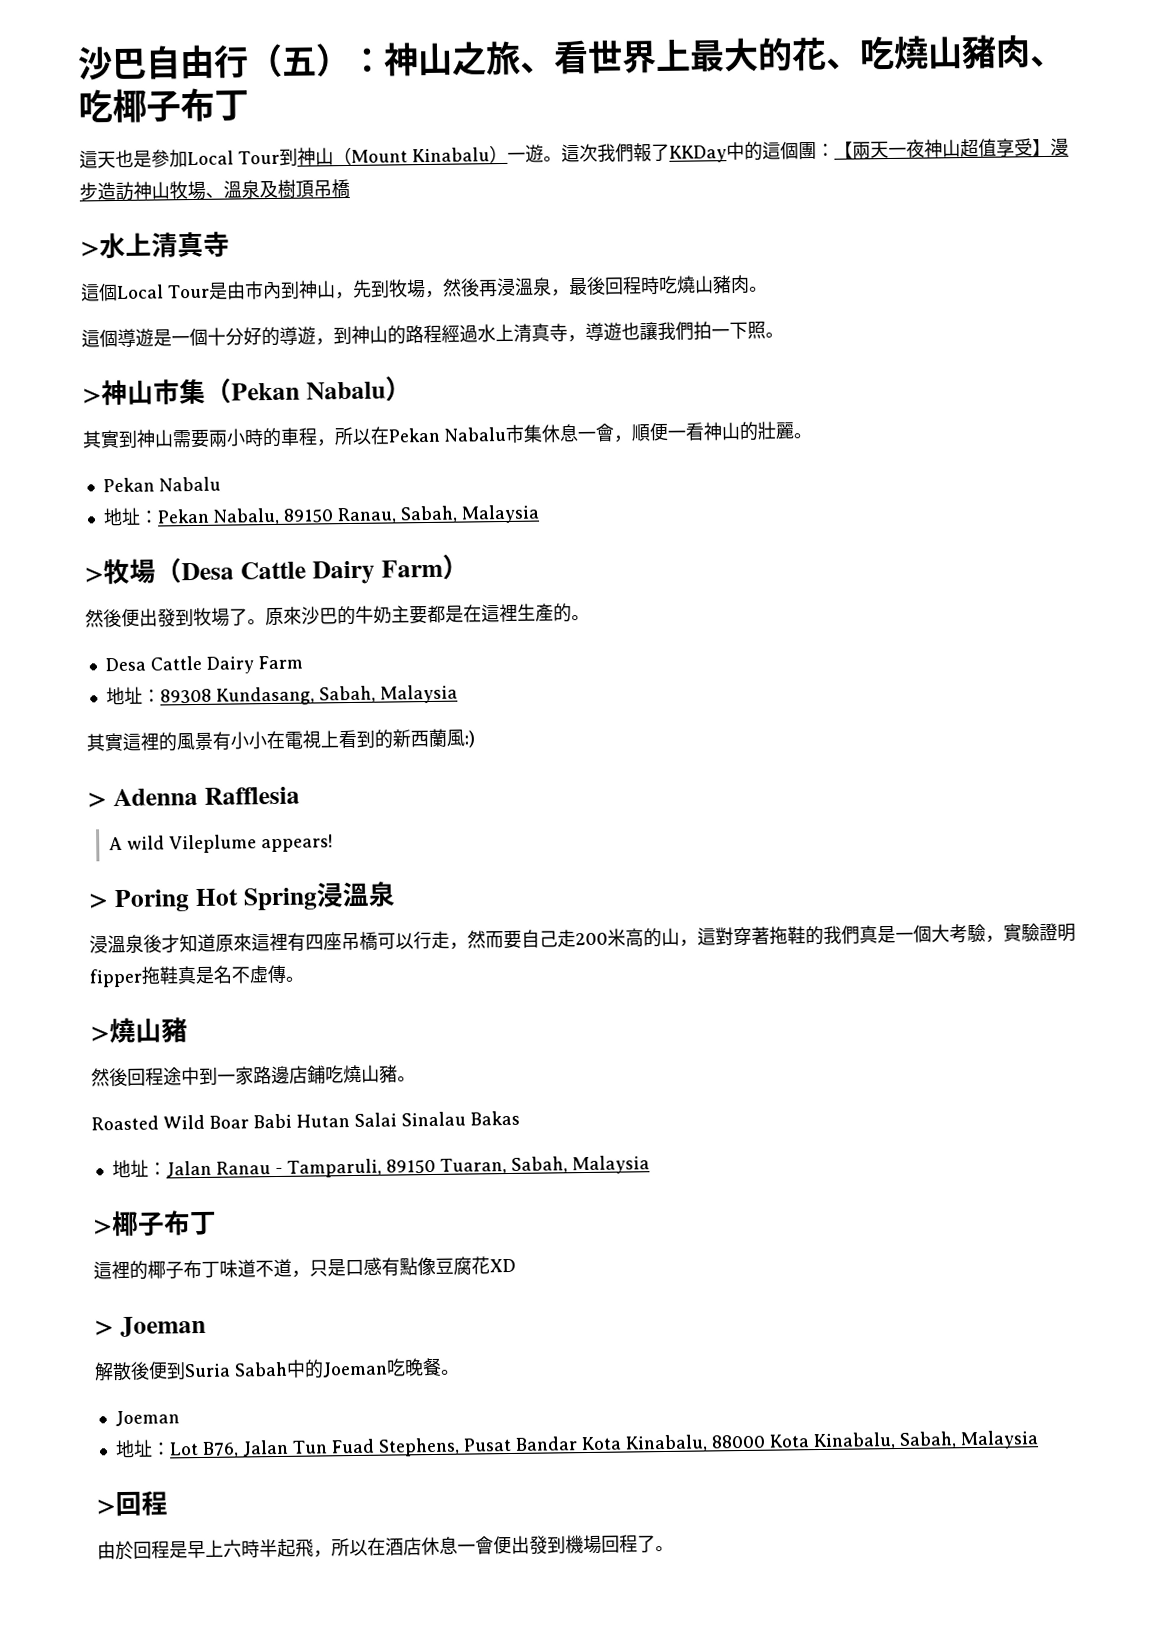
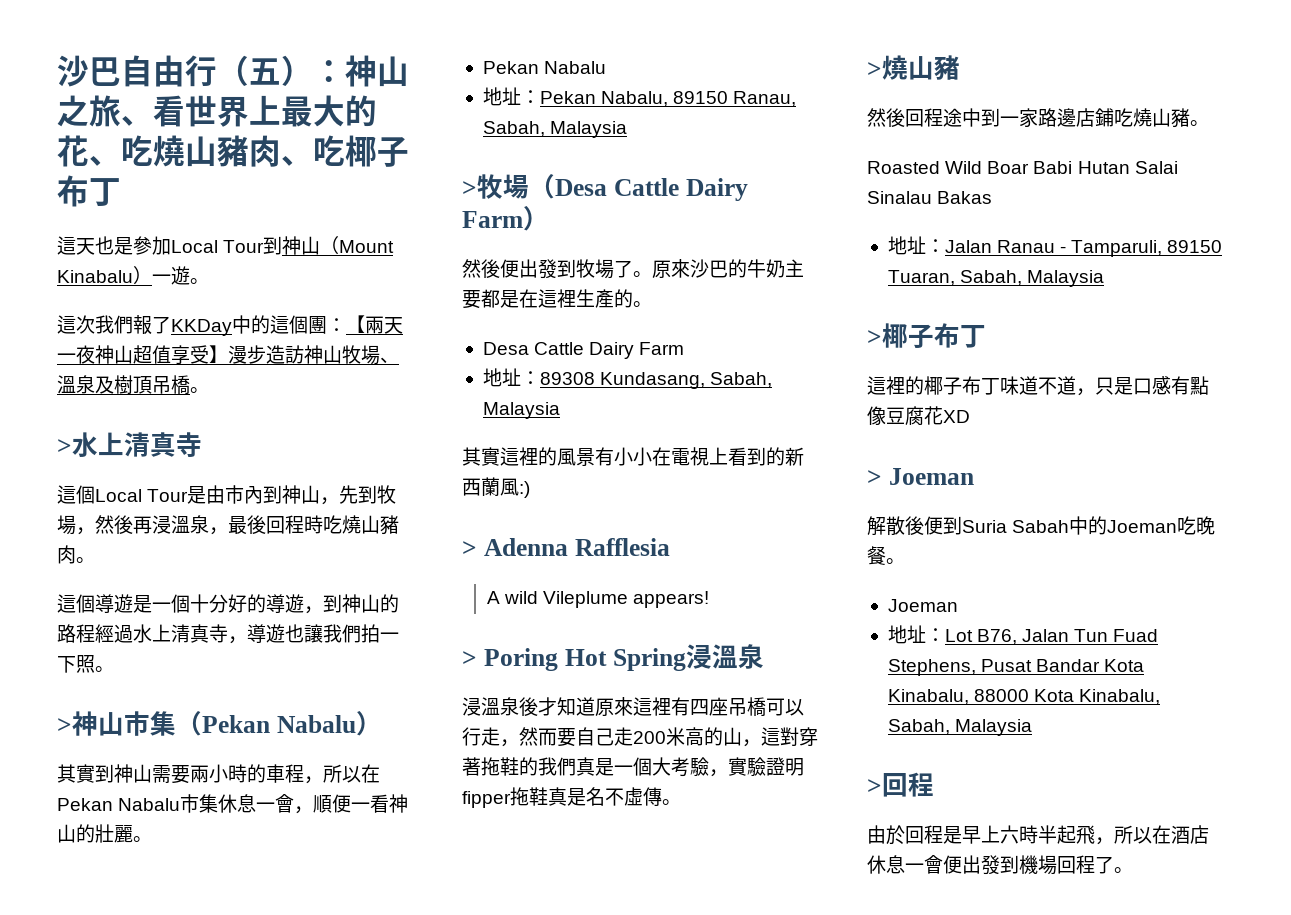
(562, 159) none -> (209, 281) //
(350, 188) none -> [190,387,209,393] 。

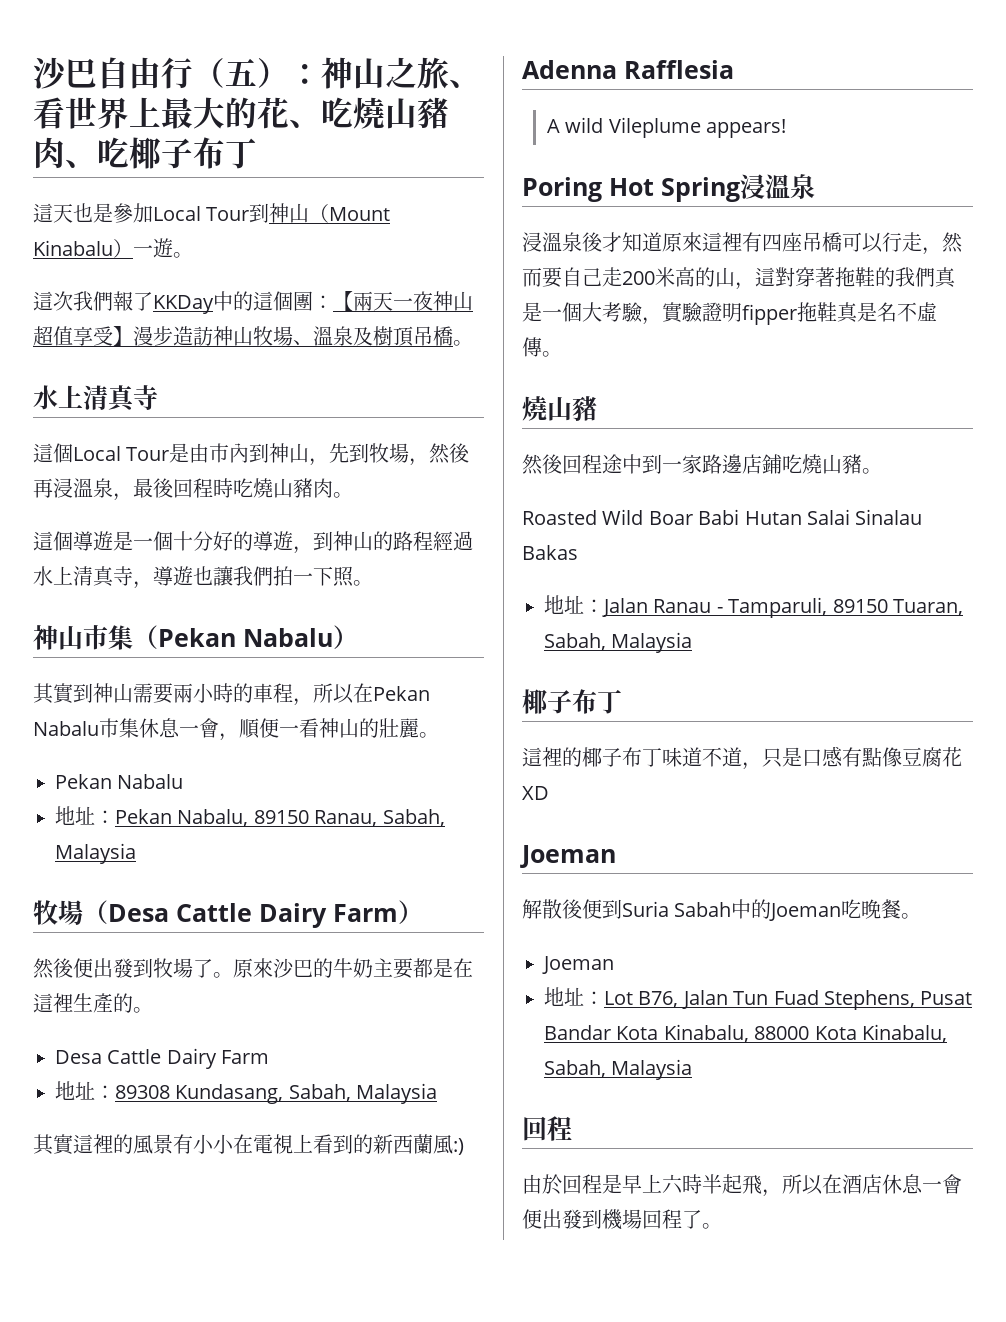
[57,439,72,454] > -> (473, 343) none
[57,718,72,733] > -> (373, 583) none
[462,181,477,196] > -> (136, 853) none
[462,541,477,556] > -> (464, 1146) none
[462,651,477,666] > -> (786, 128) none
[867,62,882,77] > -> (562, 354) none
[867,330,882,345] > -> (693, 642) none
[867,470,882,485] > -> (549, 793) none
[867,779,882,794] > -> (693, 1069) none

